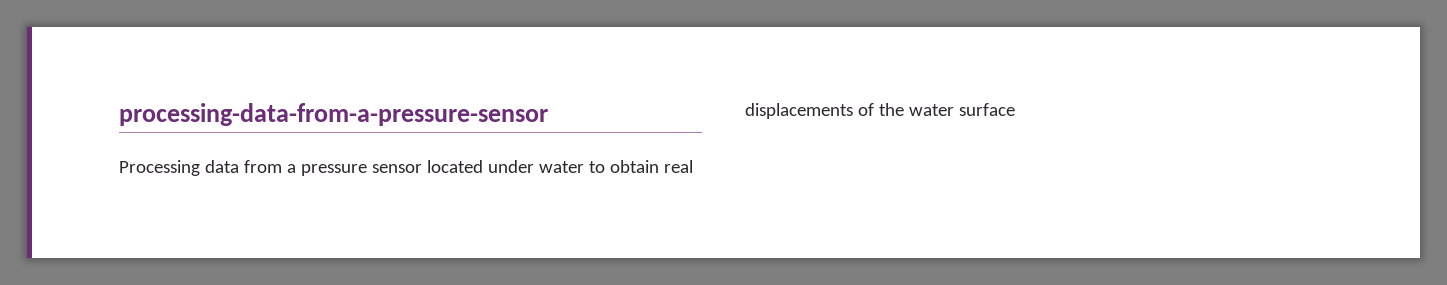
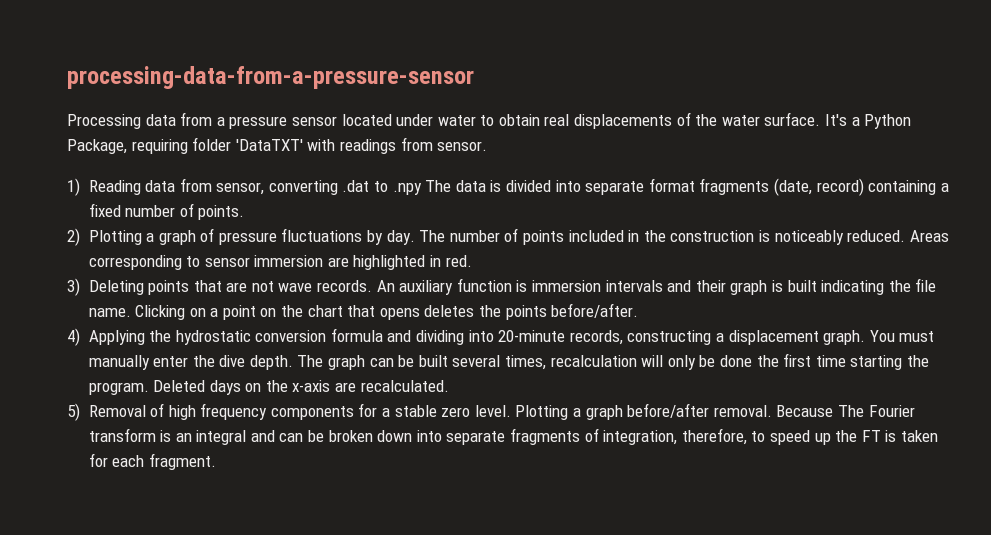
[958,103,1015,116] surface -> [764,112,912,129] [67,137,488,154] [67,178,949,196] [88,203,245,220] [67,228,949,246] [88,255,472,270] [67,278,937,296] [88,303,639,320] [67,328,935,346] [88,353,929,370] [88,380,449,395] [67,403,915,421] [88,428,938,445] [88,453,216,470] surface. It's a Python Package, requiring folder 'DataTXT' with readings from sensor. // 1) Reading data from sensor, converting .dat to .npy The data is divided into separate format fragments (date, record) containing a fixed number of points. // 2) Plotting a graph of pressure fluctuations by day. The number of points included in the construction is noticeably reduced. Areas corresponding to sensor immersion are highlighted in red. // 3) Deleting points that are not wave records. An auxiliary function is immersion intervals and their graph is built indicating the file name. Clicking on a point on the chart that opens deletes the points before/after. // 4) Applying the hydrostatic conversion formula and dividing into 20-minute records, constructing a displacement graph. You must manually enter the dive depth. The graph can be built several times, recalculation will only be done the first time starting the program. Deleted days on the x-axis are recalculated. // 5) Removal of high frequency components for a stable zero level. Plotting a graph before/after removal. Because The Fourier transform is an integral and can be broken down into separate fragments of integration, therefore, to speed up the FT is taken for each fragment.

